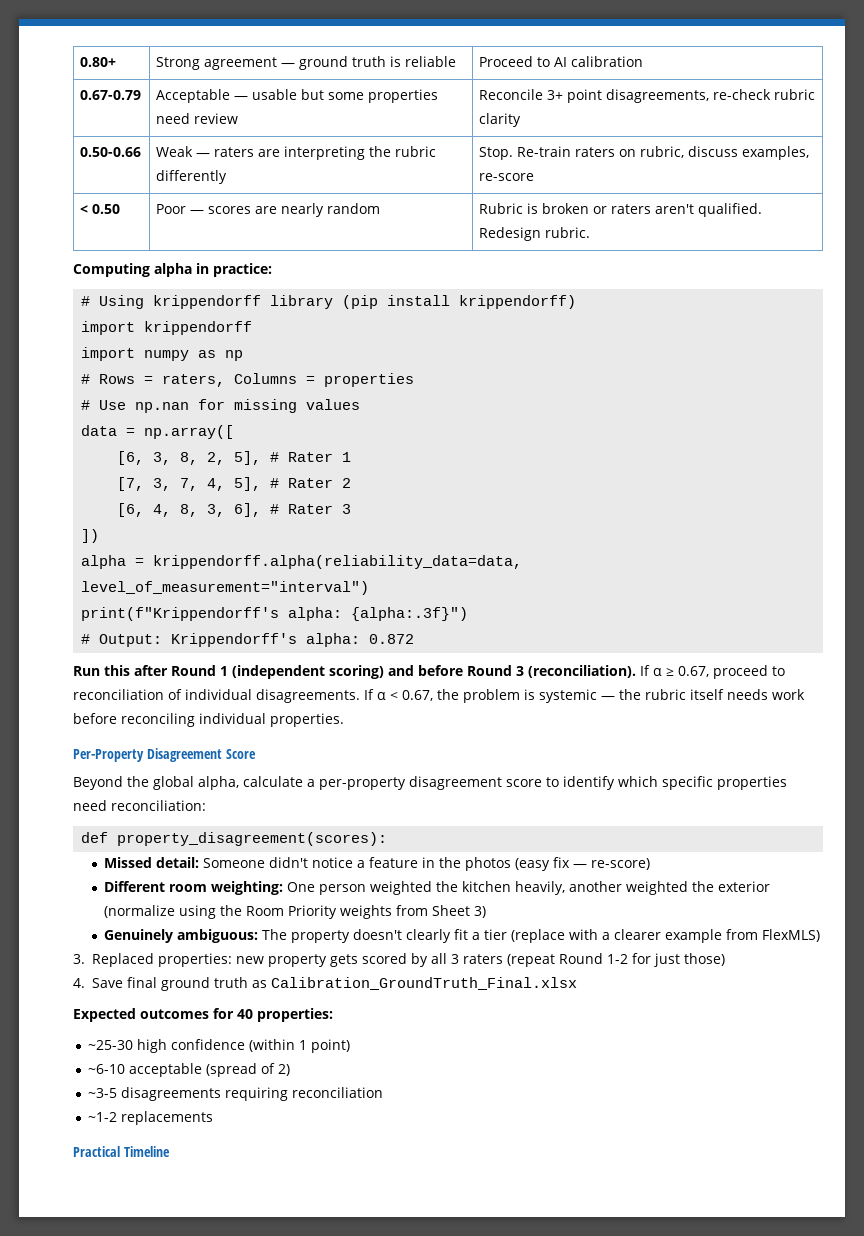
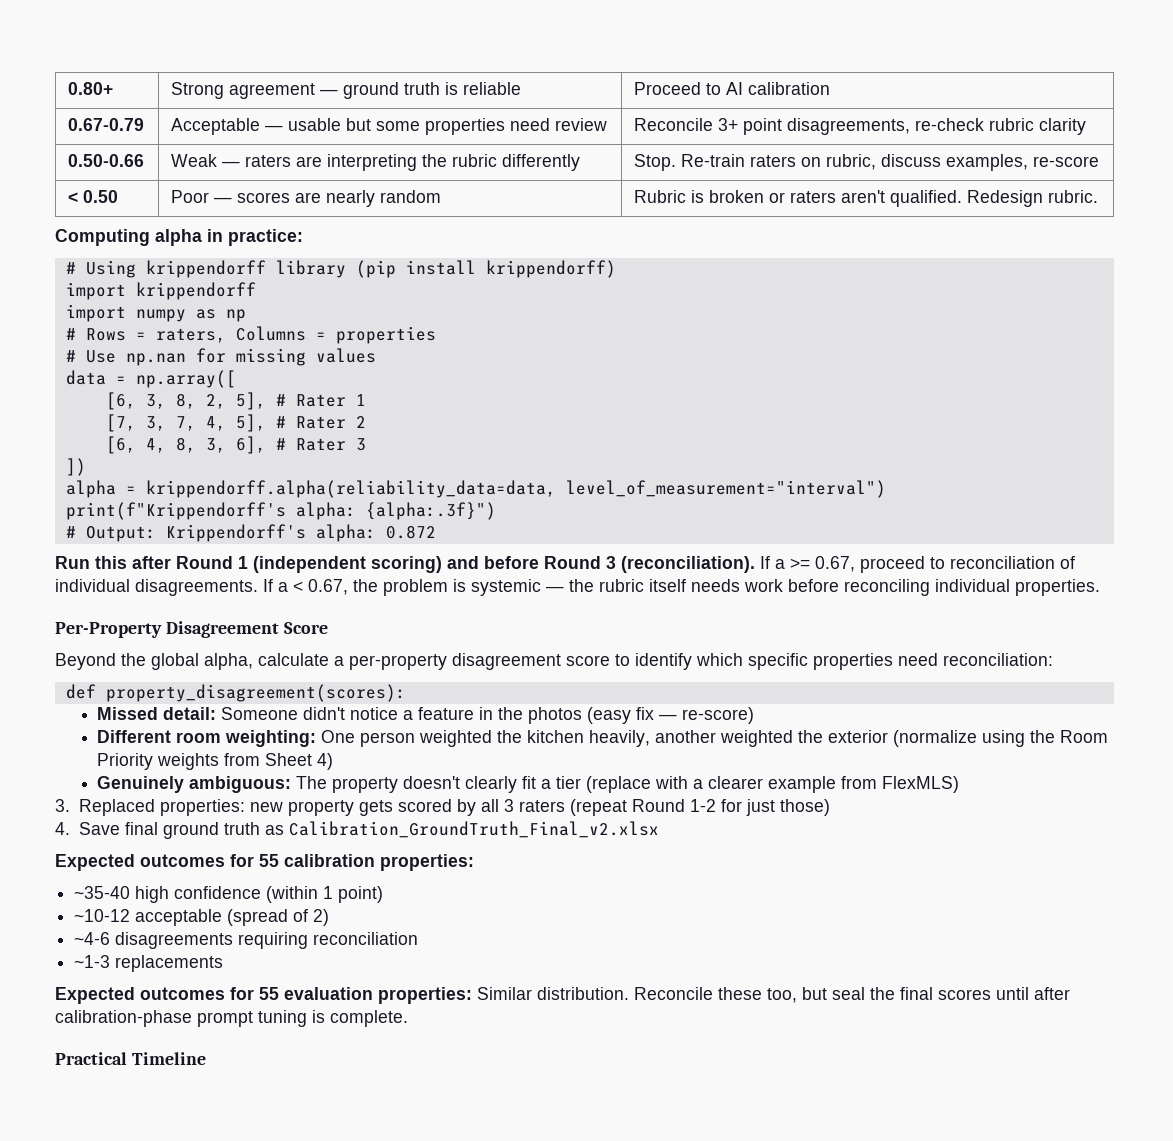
[653,668,674,676] α ≥ -> [775,558,810,569] a >=
[377,692,386,700] α -> [278,582,288,592] a
[474,906,487,918] 3) -> [317,753,334,770] 4)
[271,977,577,990] [73,1008,253,1022] Calibration_GroundTruth_Final.xlsx // Expected outcomes for 40 -> [288,821,659,838] [55,854,375,871] Calibration_GroundTruth_Final_v2.xlsx // Expected outcomes for 55 calibration
[88,1040,134,1050] ~25-30 -> [74,886,131,899] ~35-40
[88,1064,126,1074] ~6-10 -> [74,909,131,922] ~10-12
[88,1088,118,1098] ~3-5 -> [74,932,111,945] ~4-6
[88,1112,118,1122] ~1-2 -> [74,955,111,968] ~1-3
(214, 1118) none -> [55,987,1070,1004] [55,1010,408,1027] // Expected outcomes for 55 evaluation properties: Similar distribution. Reconcile these too, but seal the final scores until after calibration-phase prompt tuning is complete.

